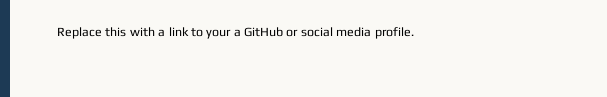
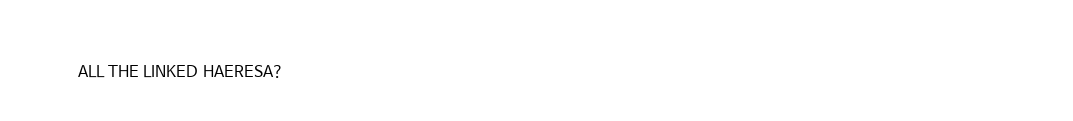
[57,27,414,39] Replace this with a link to your a GitHub or social media profile. -> [78,65,284,78] ALL THE LINKED HAERESA?

